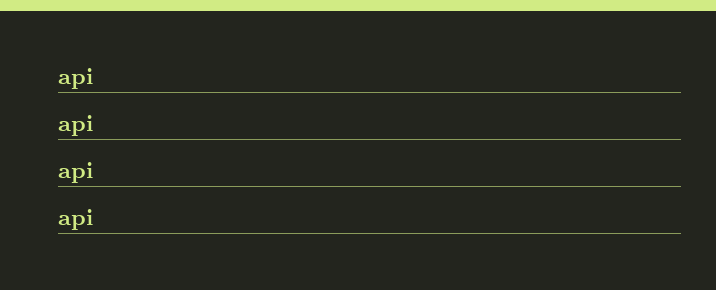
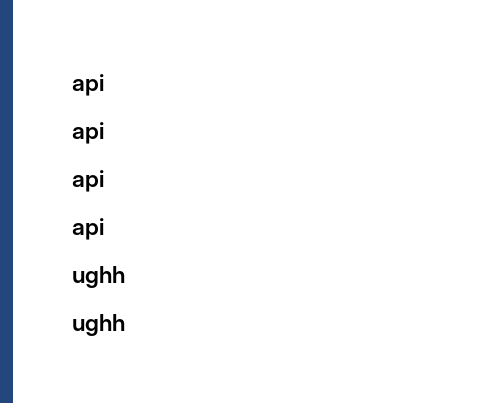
(93, 219) none -> [72,266,125,288] [72,314,125,336] // ughh // ughh

